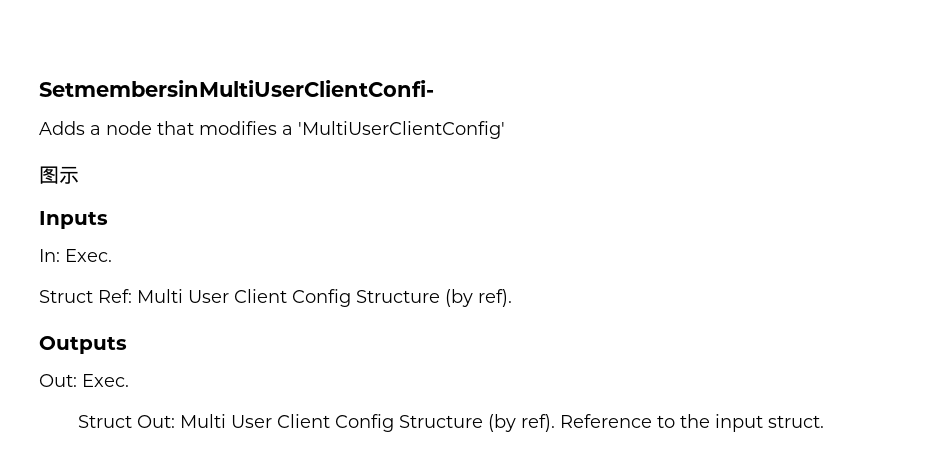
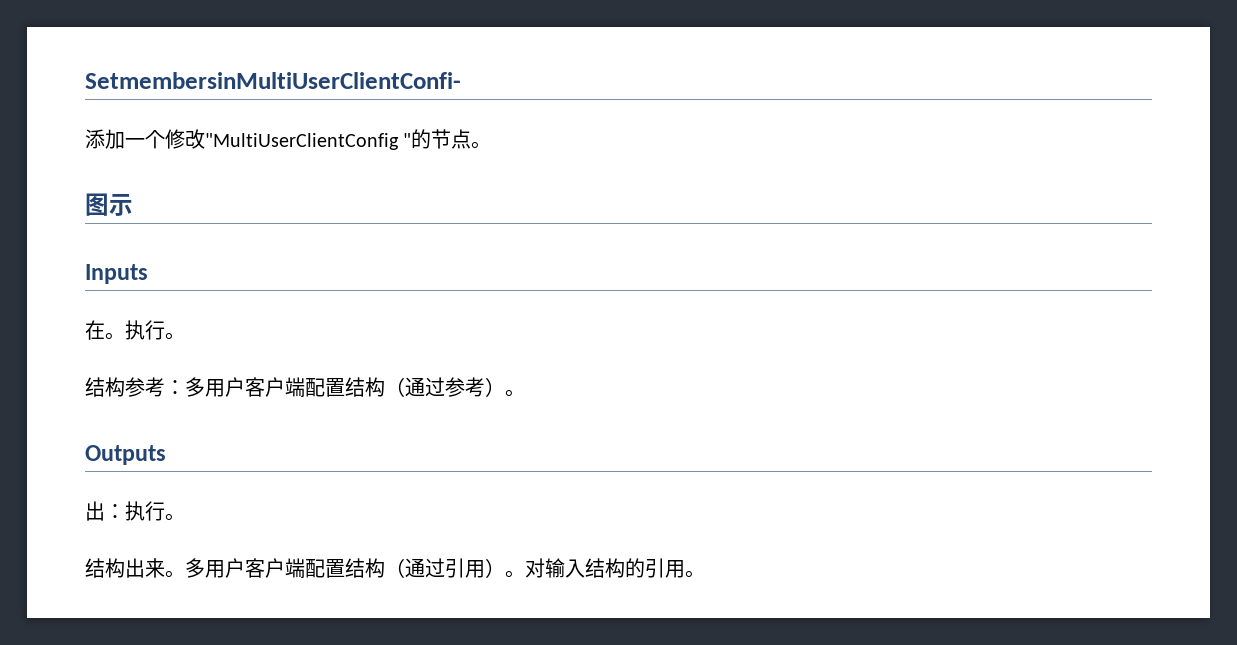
[39,121,505,139] [39,166,79,184] [39,211,108,229] [39,249,112,262] [39,289,512,307] [39,336,127,354] [39,374,129,387] [77,414,824,432] Adds a node that modifies a 'MultiUserClientConfig' // 图示 // Inputs // In: Exec. // Struct Ref: Multi User Client Config Structure (by ref). // Outputs // Out: Exec. // Struct Out: Multi User Client Config Structure (by ref). Reference to the input struct. -> [85,129,492,150] [85,193,133,216] [85,264,148,284] [85,320,185,340] [85,377,525,397] [85,445,166,465] [85,501,185,521] [85,558,705,578] 添加一个修改"MultiUserClientConfig "的节点。 // 图示 // Inputs // 在。执行。 // 结构参考：多用户客户端配置结构（通过参考）。 // Outputs // 出：执行。 // 结构出来。多用户客户端配置结构（通过引用）。对输入结构的引用。

